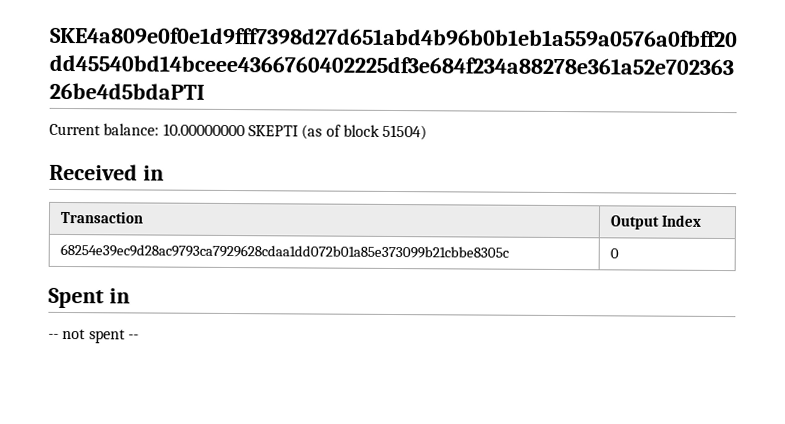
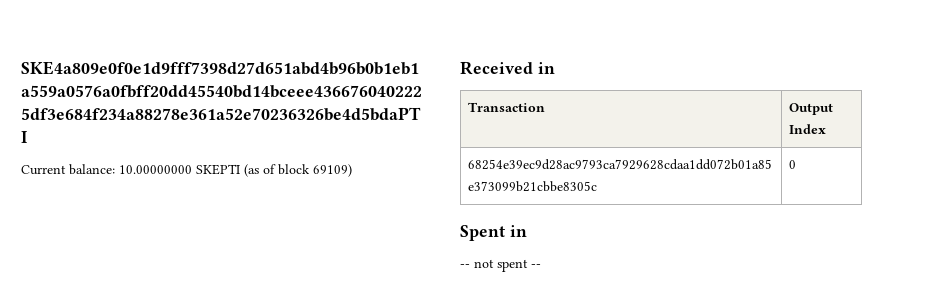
[382,124,428,141] 51504) -> [313,164,352,177] 69109)

